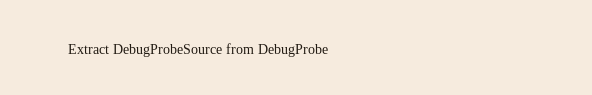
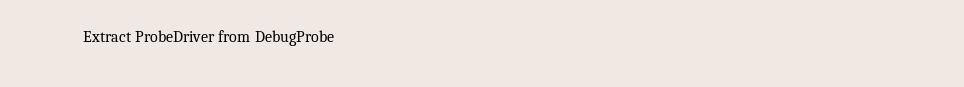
[113,44,222,57] DebugProbeSource -> [135,30,216,42] ProbeDriver

